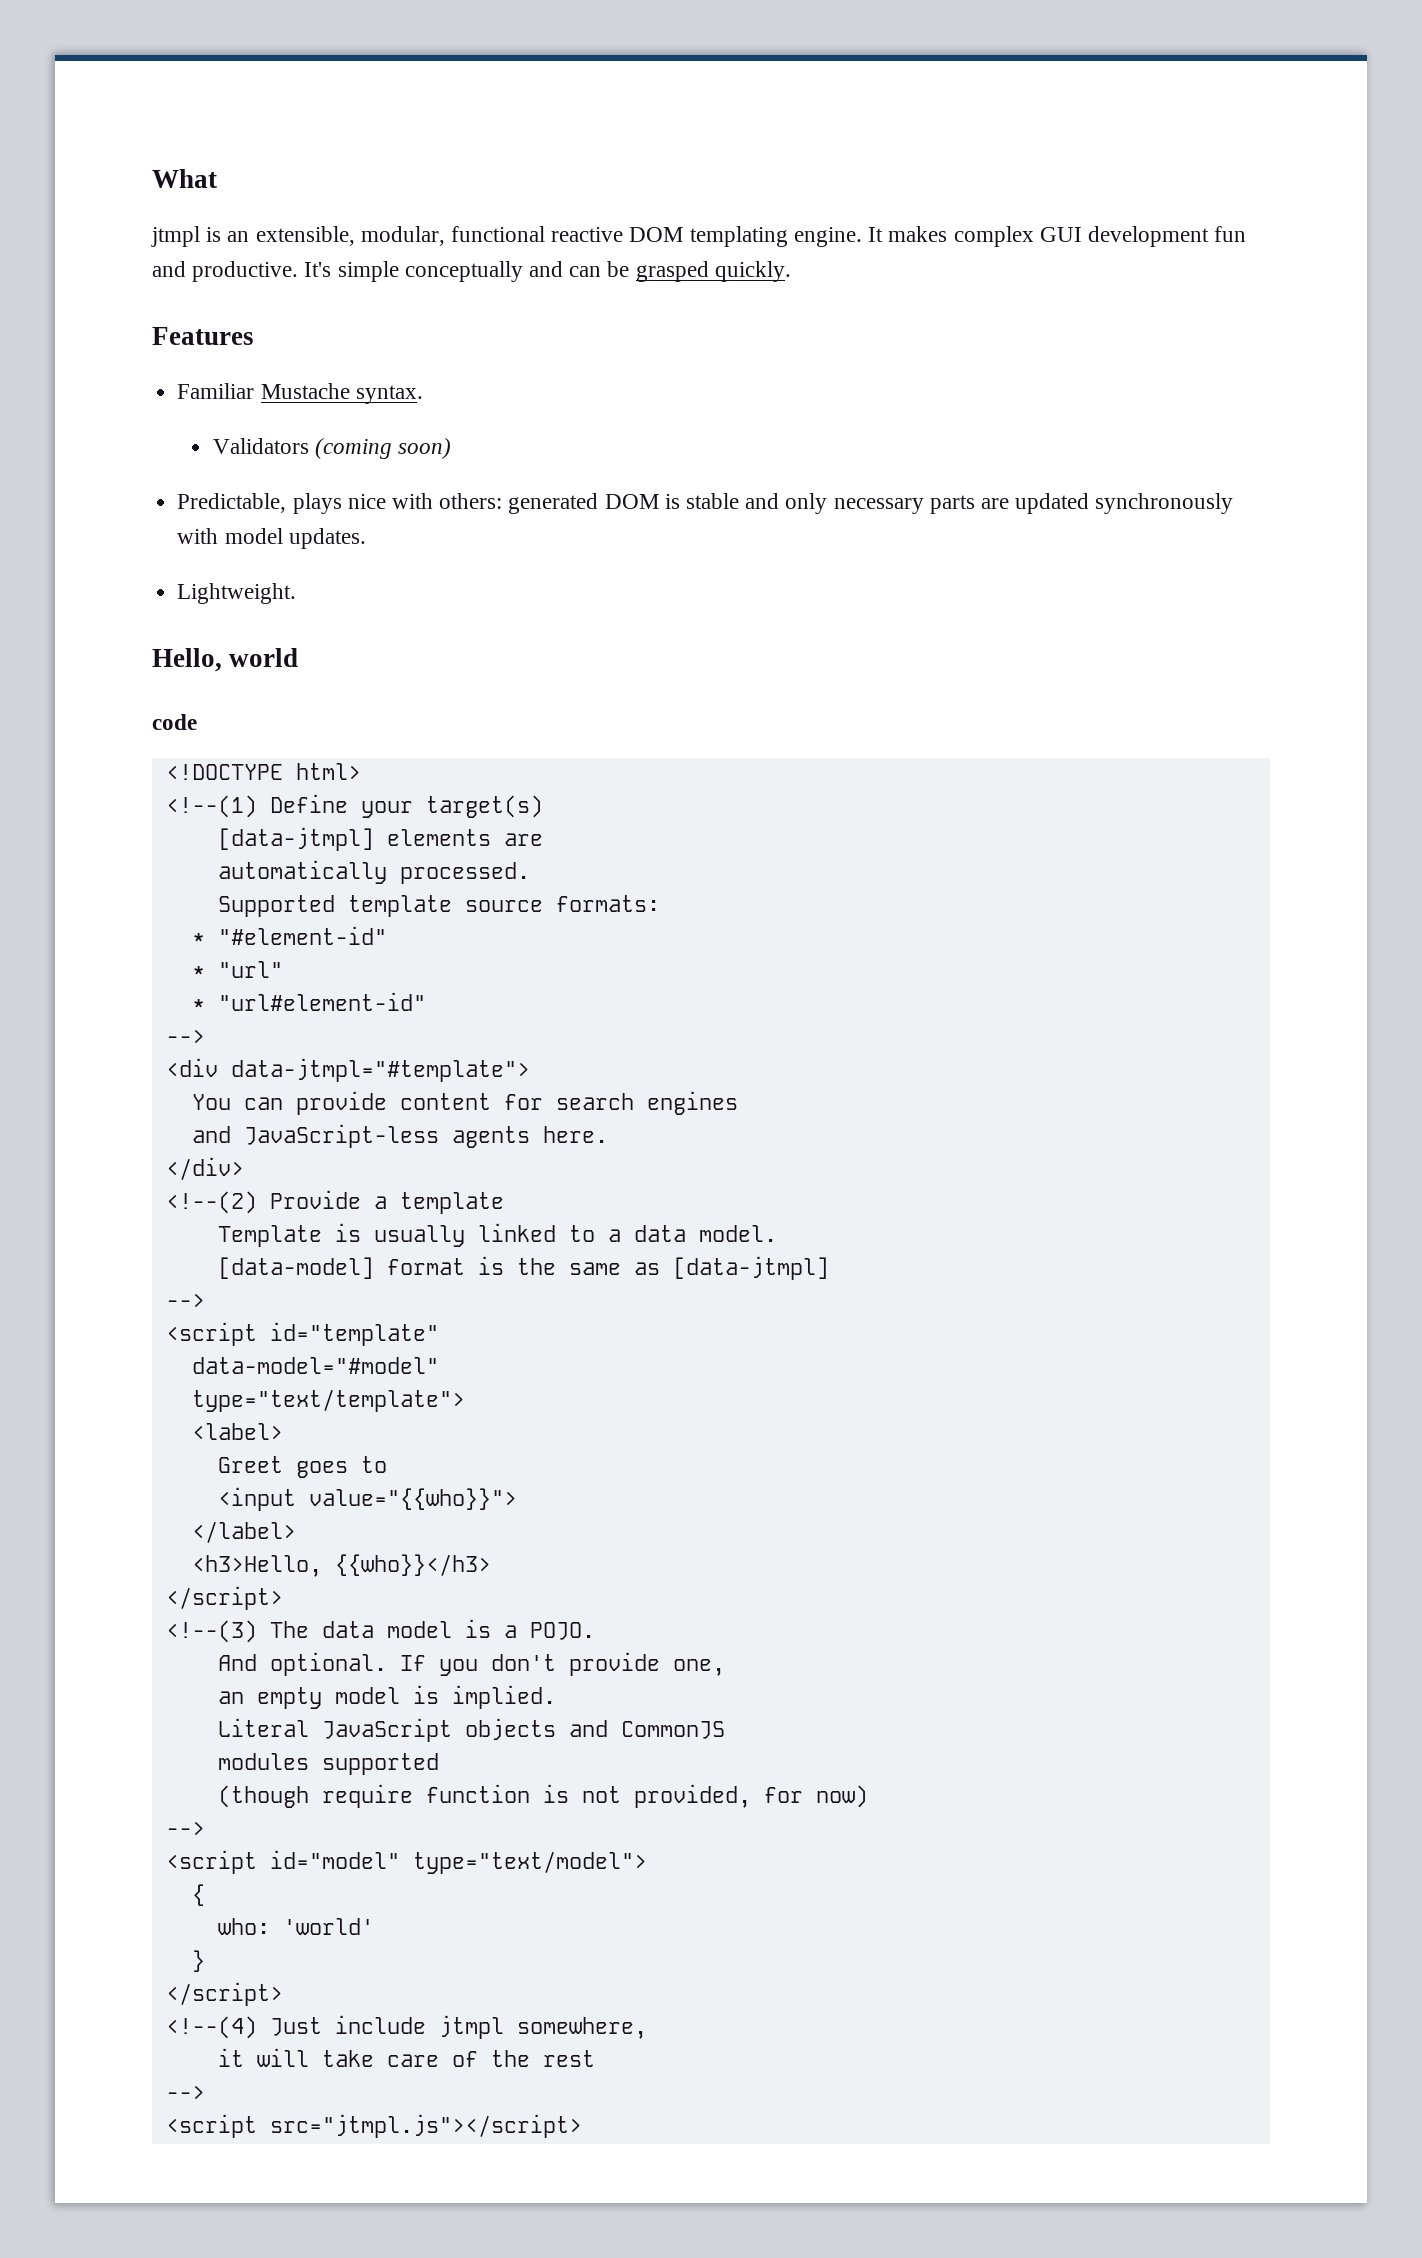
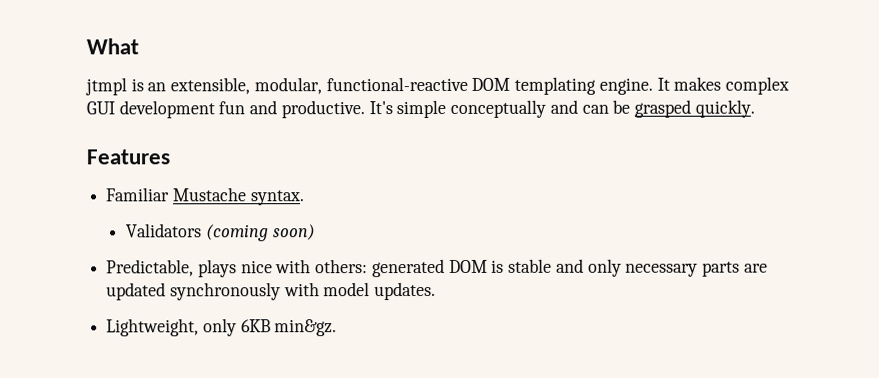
[451,226,624,242] functional reactive -> [325,76,468,92] functional-reactive
[177,583,297,604] [152,648,299,672] [152,714,197,730] [165,763,361,780] [165,794,543,818] [217,827,543,851] [217,860,530,884] [217,895,660,917] [191,926,387,945] [191,961,283,978] [191,992,426,1011] [165,1029,205,1044] [165,1058,530,1082] [191,1091,738,1115] [191,1124,608,1148] [165,1157,244,1180] [165,1190,504,1214] [217,1223,777,1247] [217,1256,829,1280] [165,1293,205,1308] [165,1322,439,1346] [191,1357,439,1374] [191,1389,465,1412] [191,1423,283,1440] [217,1456,387,1478] [217,1487,517,1511] [191,1521,296,1543] [191,1554,491,1577] [165,1586,283,1610] [165,1619,595,1643] [217,1652,725,1676] [217,1685,556,1709] [217,1718,725,1742] [217,1753,439,1775] [217,1784,868,1808] [165,1821,205,1836] [165,1850,647,1874] [191,1884,205,1906] [217,1918,374,1935] [191,1950,205,1972] [165,1982,283,2006] [165,2015,647,2039] [217,2048,595,2067] [165,2085,205,2100] [165,2114,582,2138] Lightweight. // Hello, world // code // <!DOCTYPE html> // <!--(1) Define your target(s) // [data-jtmpl] elements are // automatically processed. // Supported template source formats: // * "#element-id" // * "url" // * "url#element-id" // --> // <div data-jtmpl="#template"> // You can provide content for search engines // and JavaScript-less agents here. // </div> // <!--(2) Provide a template // Template is usually linked to a data model. // [data-model] format is the same as [data-jtmpl] // --> // <script id="template" // data-model="#model" // type="text/template"> // <label> // Greet goes to // <input value="{{who}}"> // </label> // <h3>Hello, {{who}}</h3> // </script> // <!--(3) The data model is a POJO. // And optional. If you don't provide one, // an empty model is implied. // Literal JavaScript objects and CommonJS // modules supported // (though require function is not provided, for now) // --> // <script id="model" type="text/model"> // { // who: 'world' // } // </script> // <!--(4) Just include jtmpl somewhere, // it will take care of the rest // --> // <script src="jtmpl.js"></script> -> [106,318,338,337] Lightweight, only 6KB min&gz.

